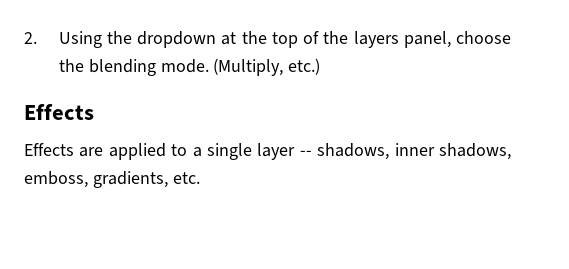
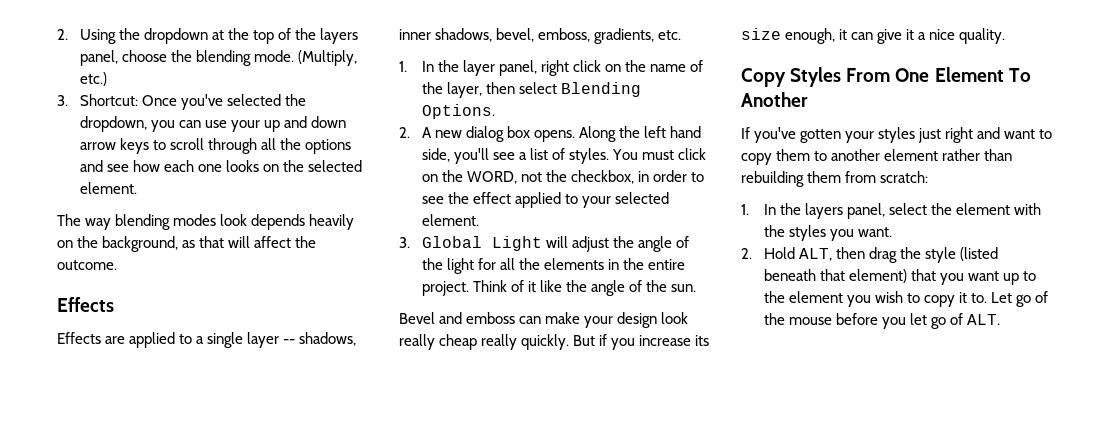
(321, 66) none -> [57,94,307,110] [79,116,347,132] [79,138,352,154] [79,160,363,172] [79,182,137,194] [57,214,355,230] [57,236,317,252] [57,260,117,270] // 3. Shortcut: Once you've selected the dropdown, you can use your up and down arrow keys to scroll through all the options and see how each one looks on the selected element. // The way blending modes look depends heavily on the background, as that will affect the outcome.
(511, 151) none -> [496,28,535,42] bevel,
(200, 178) none -> [399,60,704,76] [421,82,642,98] [421,104,495,119] [399,126,702,142] [421,148,707,164] [421,170,705,184] [421,192,670,208] [421,214,479,226] [399,236,690,252] [421,258,686,274] [421,280,697,296] [399,312,689,328] [399,334,710,350] [741,28,1006,44] [741,67,1031,87] [741,92,808,107] [741,127,1053,143] [741,149,1013,165] [741,171,929,187] [741,203,1042,219] [763,225,893,241] [741,247,999,263] [763,269,1037,285] [763,291,1049,307] [763,313,1001,329] // 1. In the layer panel, right click on the name of the layer, then select Blending Options. // 2. A new dialog box opens. Along the left hand side, you'll see a list of styles. You must click on the WORD, not the checkbox, in order to see the effect applied to your selected element. // 3. Global Light will adjust the angle of the light for all the elements in the entire project. Think of it like the angle of the sun. // Bevel and emboss can make your design look really cheap really quickly. But if you increase its size enough, it can give it a nice quality. // Copy Styles From One Element To Another // If you've gotten your styles just right and want to copy them to another element rather than rebuilding them from scratch: // 1. In the layers panel, select the element with the styles you want. // 2. Hold ALT, then drag the style (listed beneath that element) that you want up to the element you wish to copy it to. Let go of the mouse before you let go of ALT.

